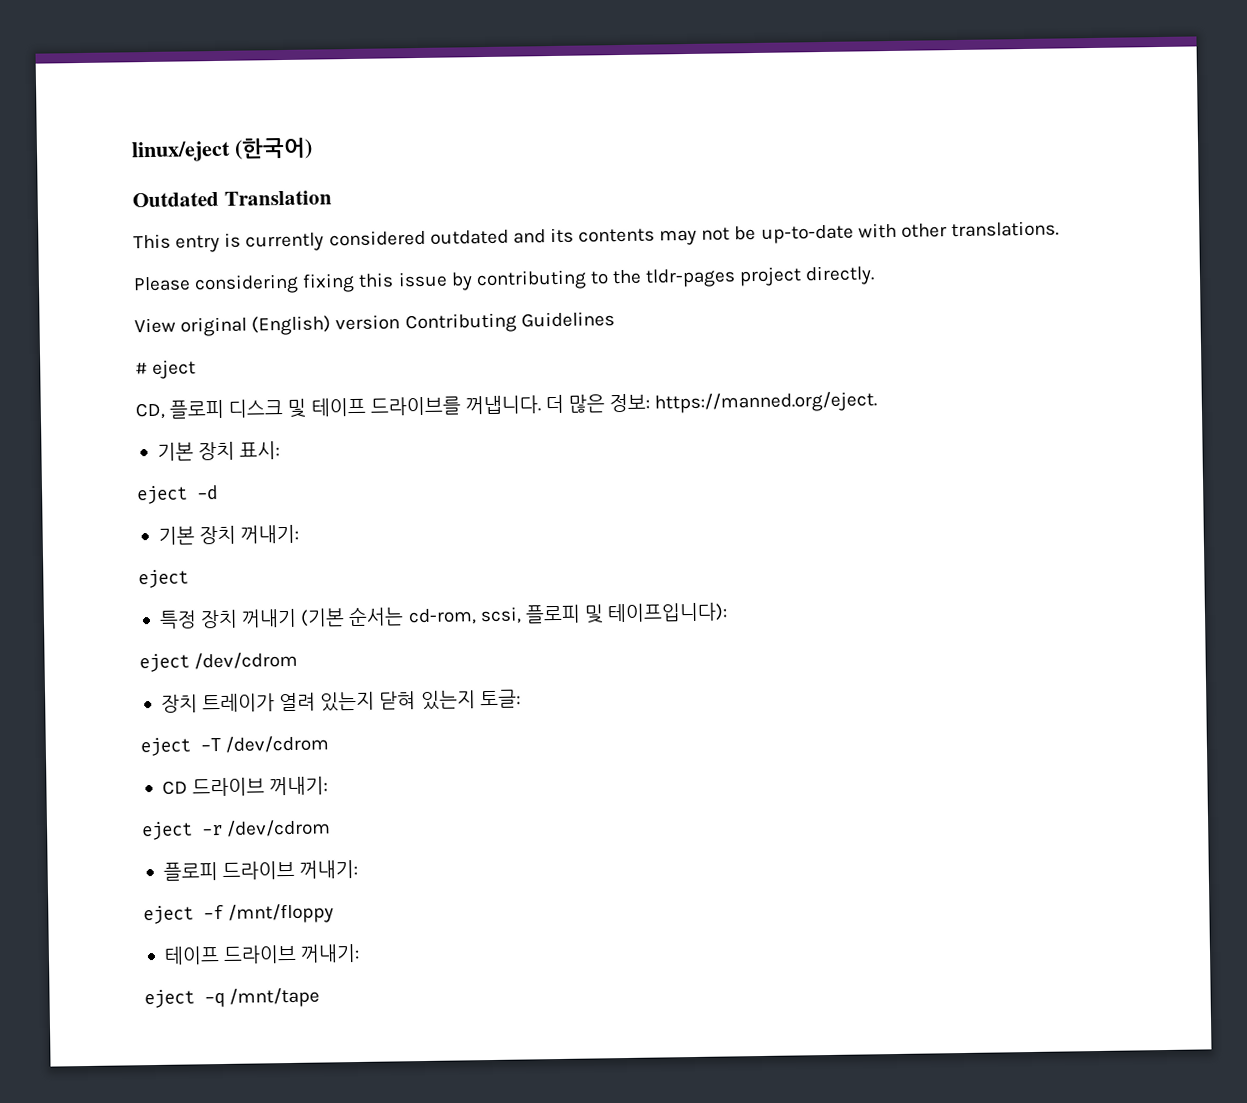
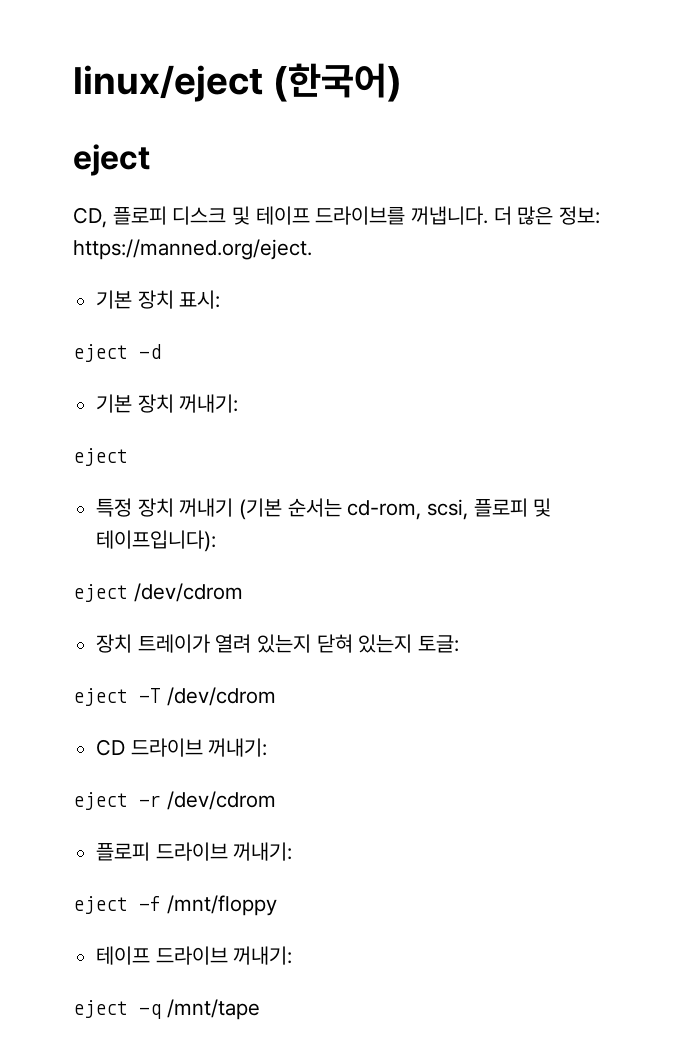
[132,190,332,208] [133,220,1059,253] [133,265,876,295] [134,311,615,337] [135,362,148,375] Outdated Translation // This entry is currently considered outdated and its contents may not be up-to-date with other translations. // Please considering fixing this issue by contributing to the tldr-pages project directly. // View original (English) version Contributing Guidelines // # -> (403, 82) none

